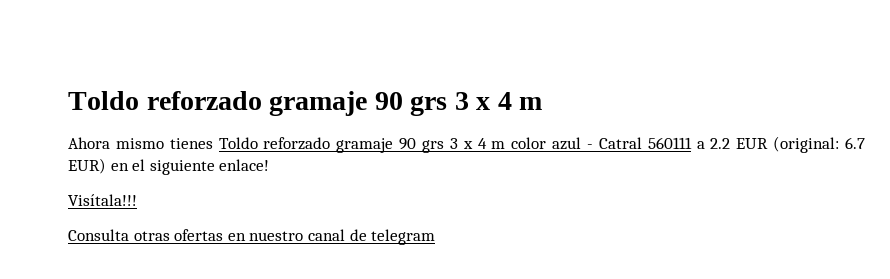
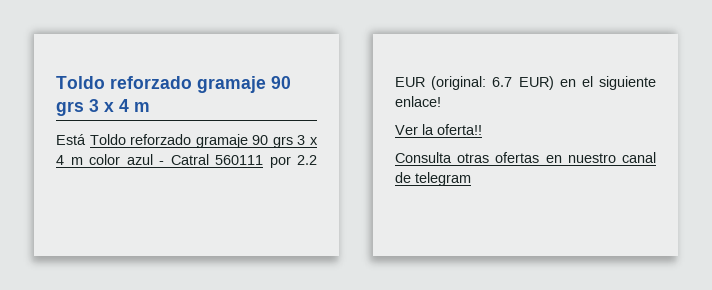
[68,137,213,149] Ahora mismo tienes -> [56,134,86,145] Está
[696,141,705,149] a -> [269,156,291,168] por
[68,194,137,206] Visítala!!! -> [395,124,482,135] Ver la oferta!!

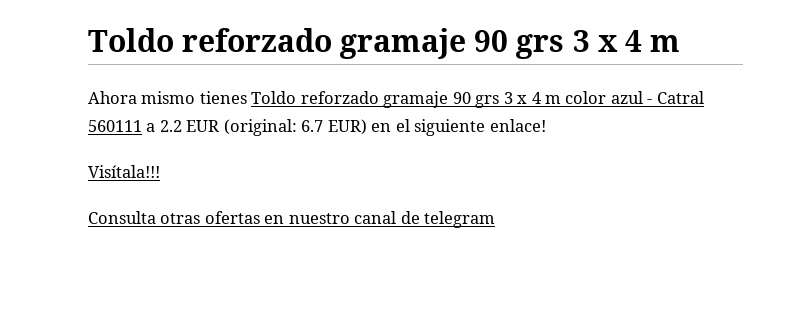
[56,134,86,145] Está -> [88,91,247,104] Ahora mismo tienes
[269,156,291,168] por -> [146,123,156,132] a
[395,124,482,135] Ver la oferta!! -> [88,165,160,178] Visítala!!!

